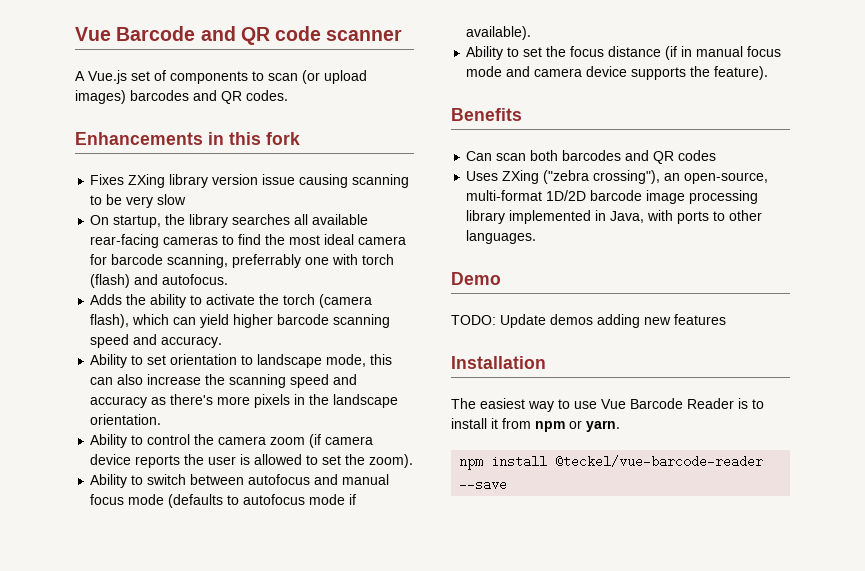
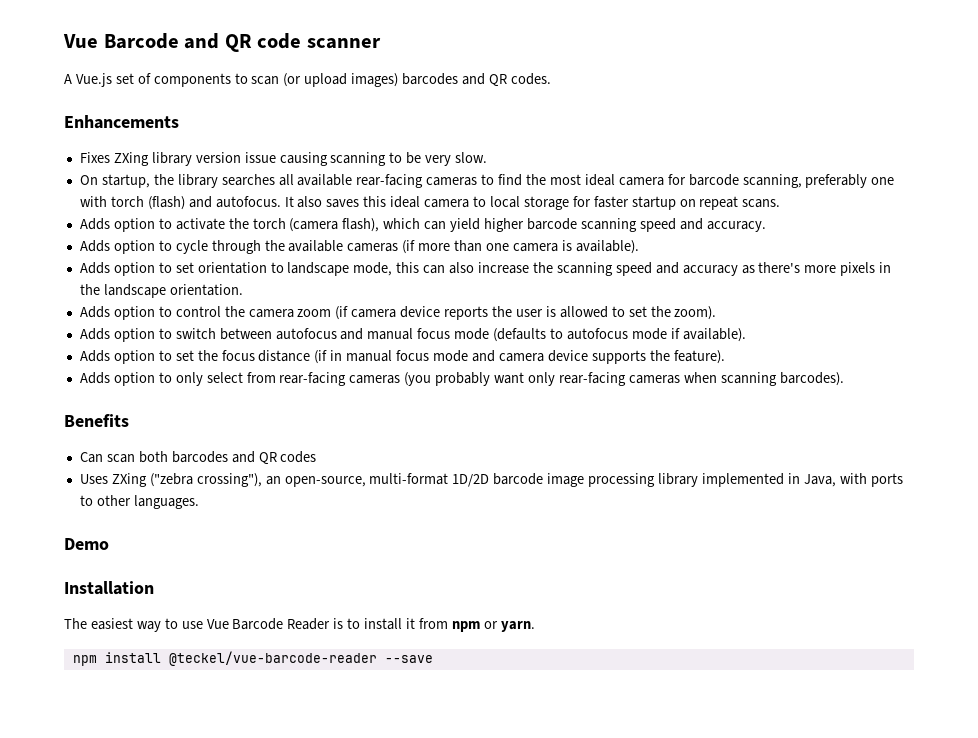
[208,132,300,145] in this fork -> (179, 122) none
[157,194,187,205] slow -> [455,152,488,163] slow.
[232,254,302,268] preferrably -> [805,174,868,188] preferably
[90,294,187,308] // Adds the ability -> [284,196,781,210] [79,218,155,232] It also saves this ideal camera to local storage for faster startup on repeat scans. // Adds option
[90,354,128,368] Ability -> [79,240,639,254] [79,262,155,276] Adds option to cycle through the available cameras (if more than one camera is available). // Adds option
[90,434,128,448] Ability -> [79,306,155,320] Adds option
[90,474,128,488] Ability -> [79,328,155,342] Adds option
[466,46,504,60] Ability -> [79,350,155,364] Adds option
(769, 73) none -> [79,372,844,386] // Adds option to only select from rear-facing cameras (you probably want only rear-facing cameras when scanning barcodes).
[451,314,726,328] // TODO: Update demos adding new features -> (109, 544) none

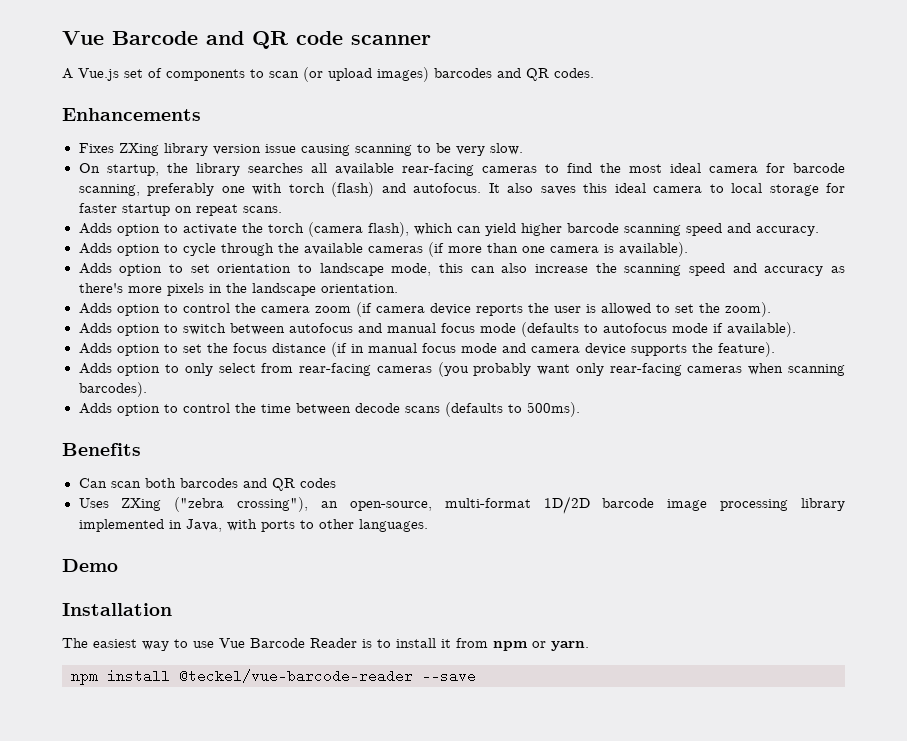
(844, 379) none -> [78,402,580,417] // Adds option to control the time between decode scans (defaults to 500ms).

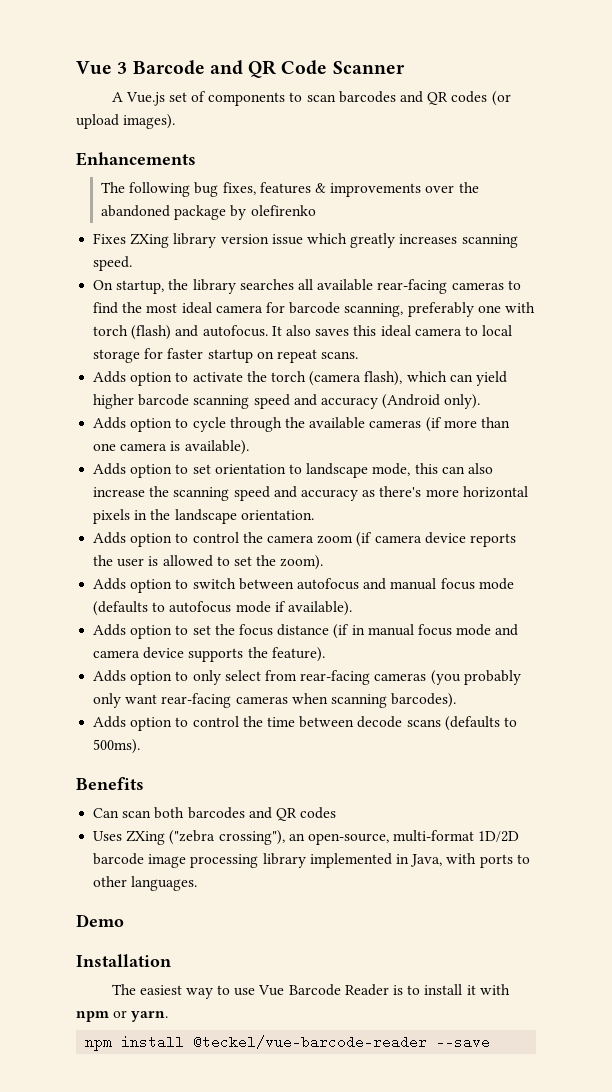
[62,31,104,45] Vue -> [76,61,128,75] Vue 3
[296,31,431,45] code scanner -> [281,60,405,75] Code Scanner
[303,67,594,82] [62,108,201,121] (or upload images) barcodes and QR codes. // Enhancements -> [338,91,511,106] [76,114,176,129] [76,152,196,166] [101,182,479,197] [101,205,316,220] barcodes and QR codes (or upload images). // Enhancements // The following bug fixes, features & improvements over the abandoned package by olefirenko
[300,143,523,156] causing scanning to be very slow. -> [306,233,518,248] [93,256,133,271] which greatly increases scanning speed.
[755,226,819,236] accuracy. -> [320,394,481,409] accuracy (Android only).
(162, 289) none -> [462,486,528,498] horizontal
[537,363,604,376] want only -> [93,693,158,708] only want
[456,638,488,648] from -> [479,984,510,995] with

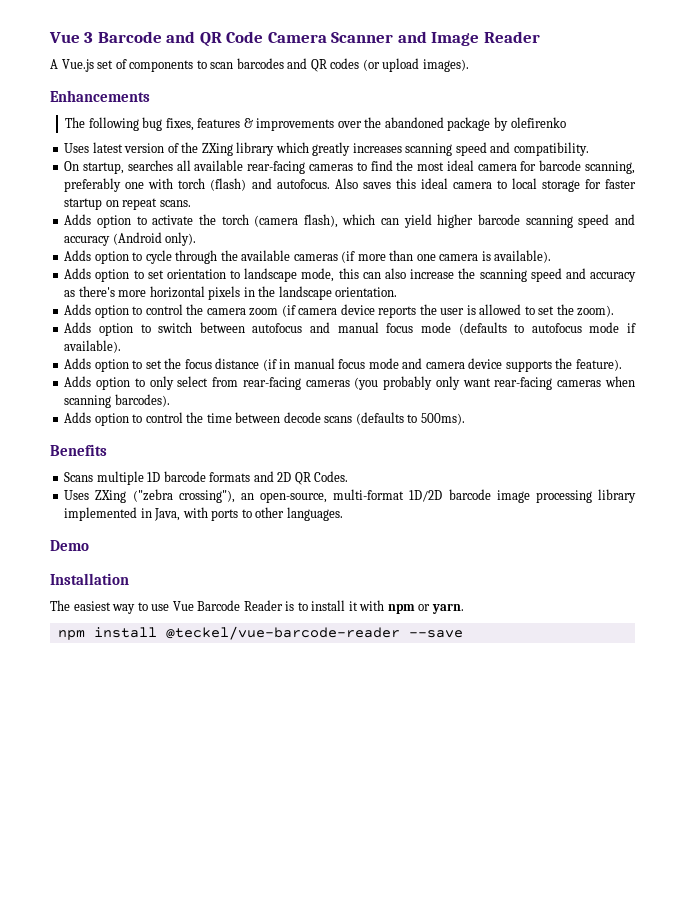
(328, 67) none -> [267,32,327,43] Camera
(405, 67) none -> [397,31,540,46] and Image Reader
[93,233,303,248] Fixes ZXing library version issue -> [64,142,275,156] Uses latest version of the ZXing library
[93,256,133,271] speed. -> [455,142,589,156] speed and compatibility.
[168,279,236,294] the library -> (125, 168) none
[271,325,311,336] It also -> [334,178,358,189] Also
[93,807,337,821] Can scan both barcodes and QR codes -> [64,471,349,485] Scans multiple 1D barcode formats and 2D QR Codes.

